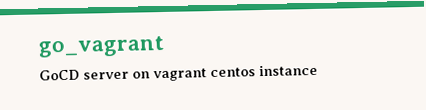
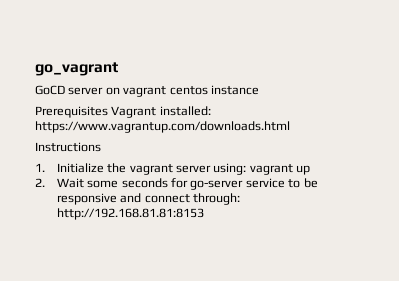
(318, 70) none -> [35,106,211,118] [35,121,290,133] [35,142,101,152] [35,163,311,175] [35,178,318,190] [56,193,241,205] [56,208,204,220] // Prerequisites Vagrant installed: https://www.vagrantup.com/downloads.html // Instructions // 1. Initialize the vagrant server using: vagrant up // 2. Wait some seconds for go-server service to be responsive and connect through: http://192.168.81.81:8153

